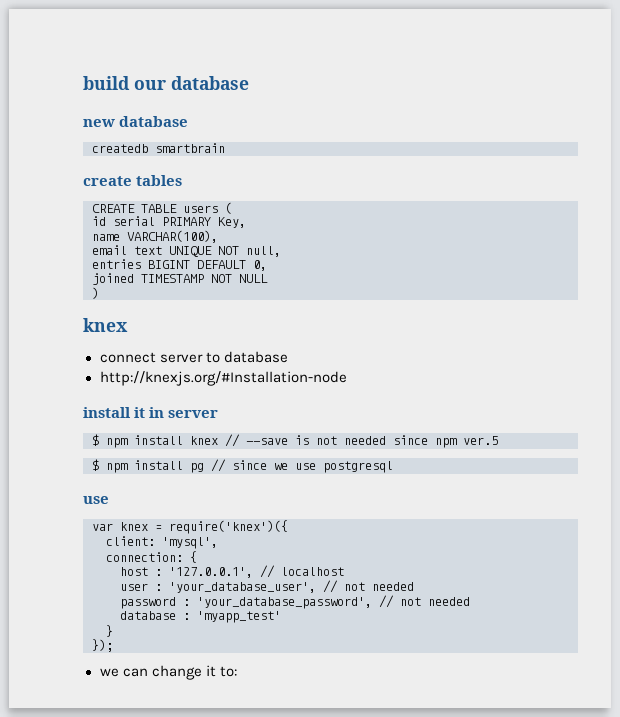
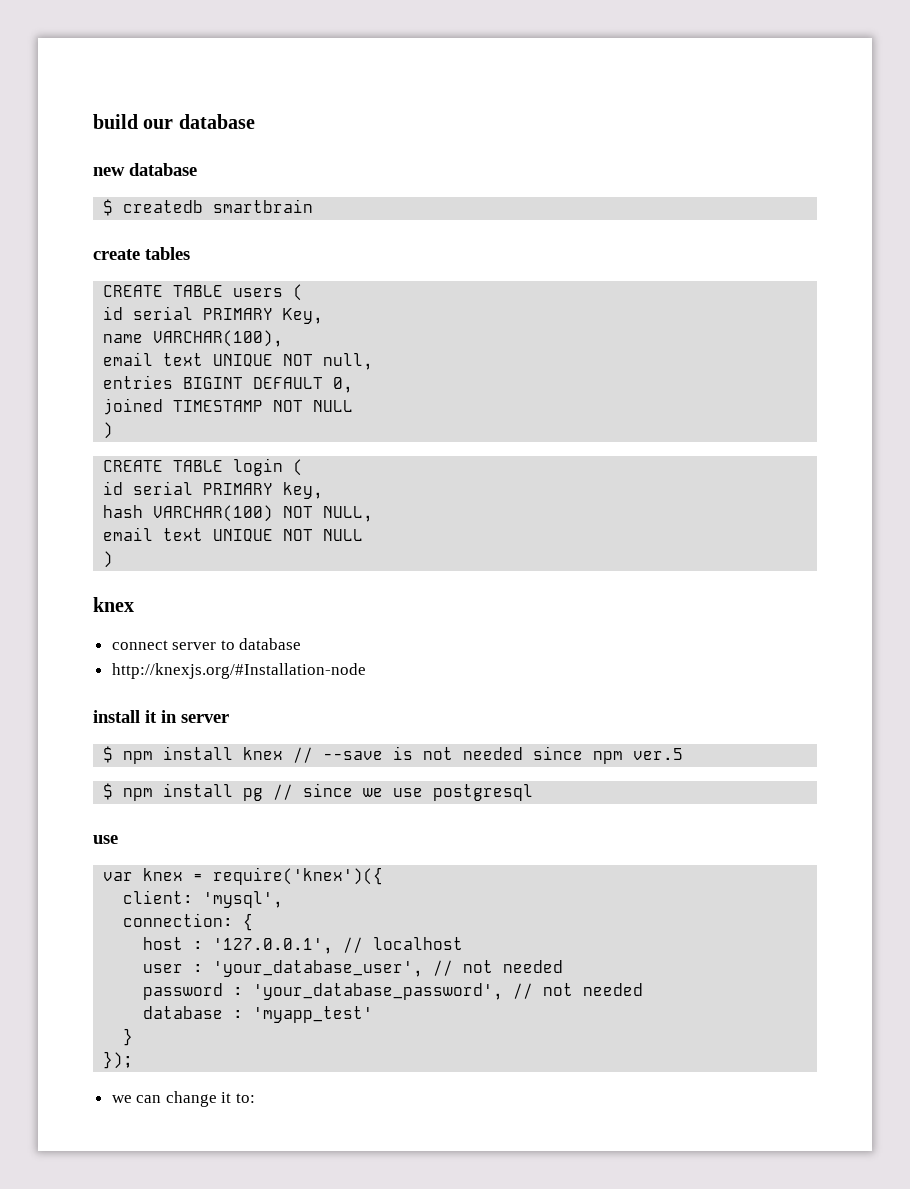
(189, 121) none -> [103,199,114,216] $
(99, 293) none -> [103,458,304,476] [103,481,324,499] [103,505,374,522] [103,527,364,542] [103,551,114,568] // CREATE TABLE login ( // id serial PRIMARY key, // hash VARCHAR(100) NOT NULL, // email text UNIQUE NOT NULL // )

